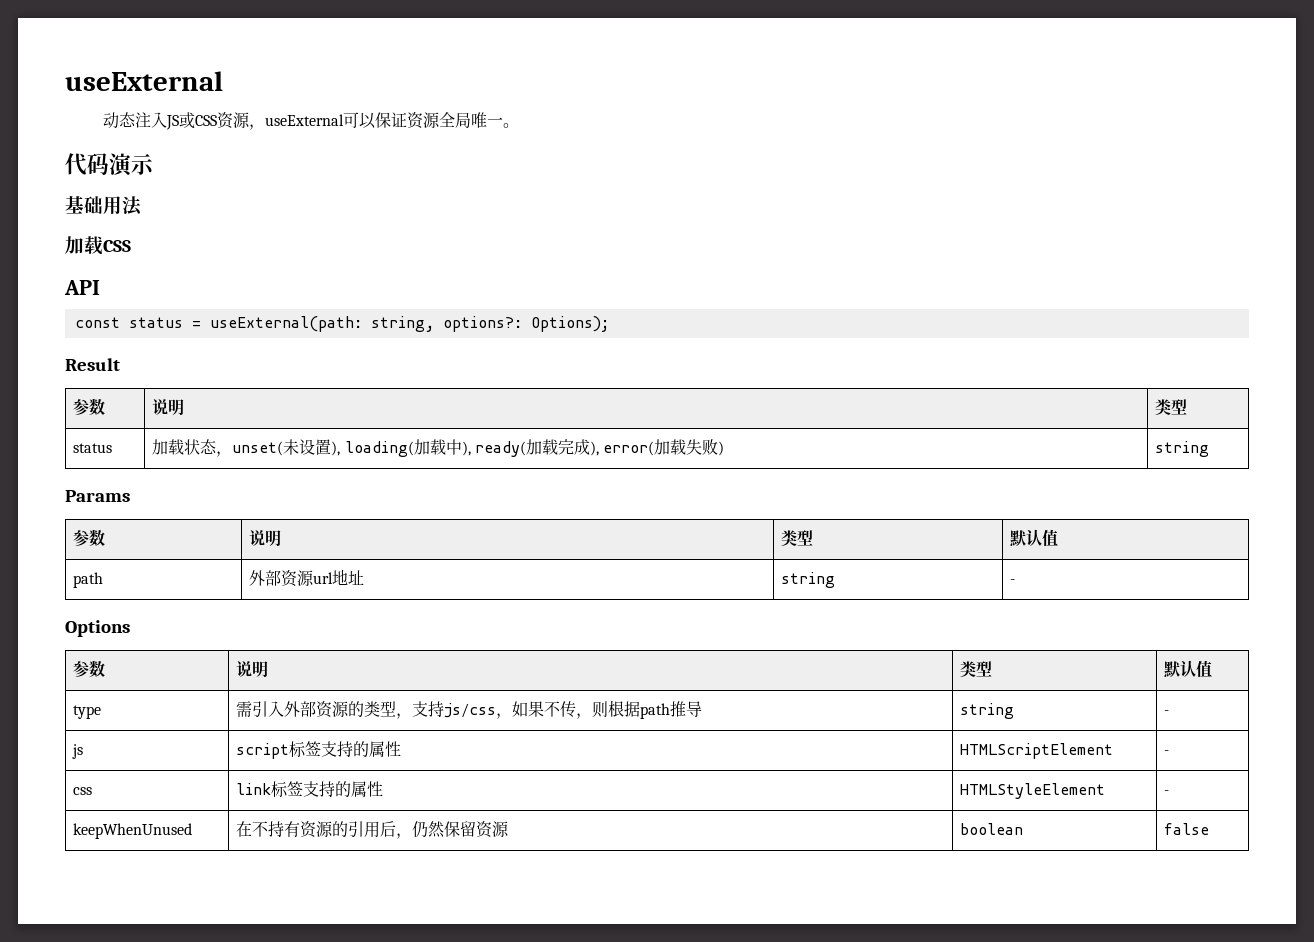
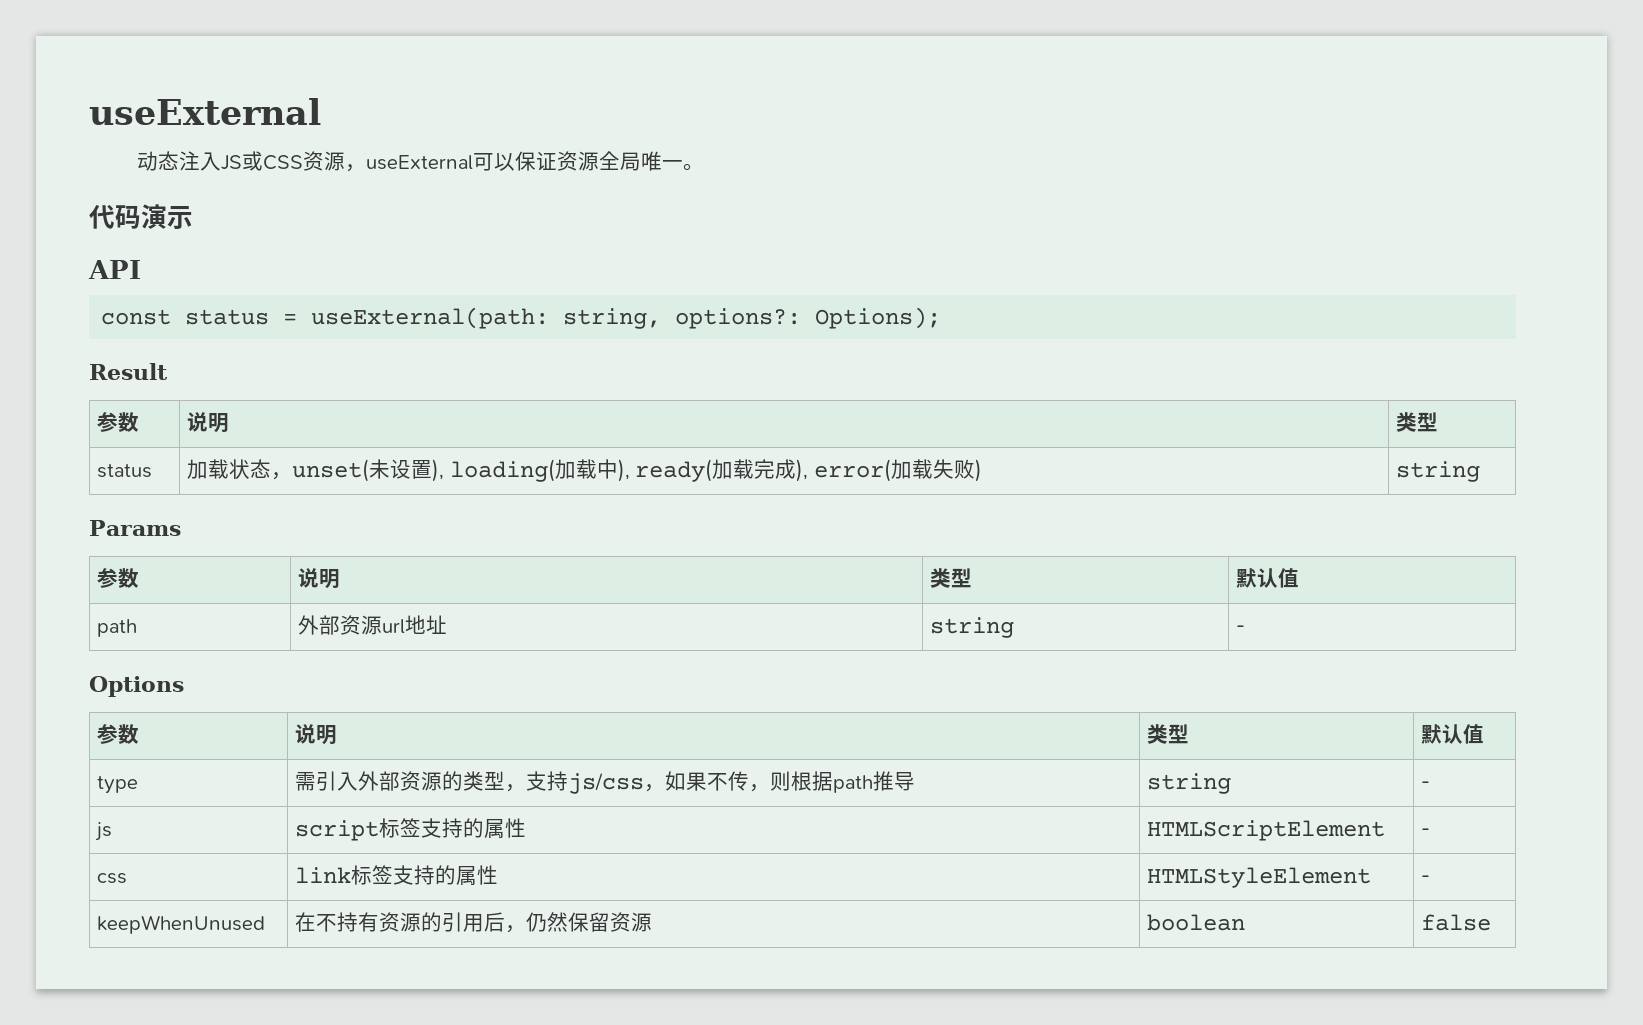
[65,196,142,216] [65,236,131,255] // 基础用法 // 加载CSS -> (193, 217) none

